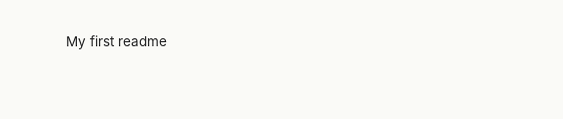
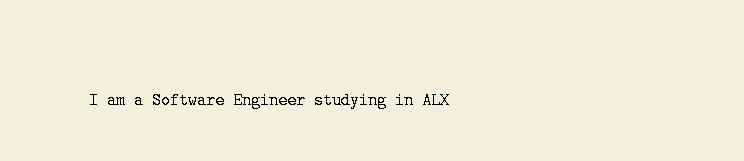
[65,35,167,50] My first readme -> [89,92,450,109] I am a Software Engineer studying in ALX

